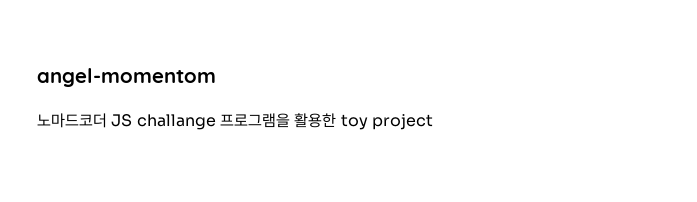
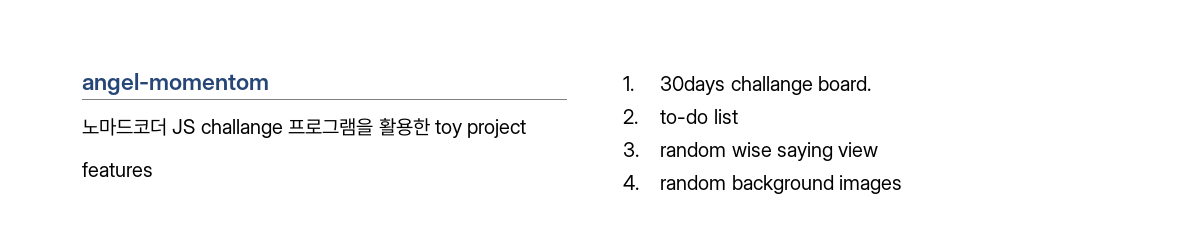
(433, 122) none -> [82,162,153,177] [623,76,872,95] [623,109,738,124] [623,142,879,161] [623,175,903,194] // features // 1. 30days challange board. // 2. to-do list // 3. random wise saying view // 4. random background images

